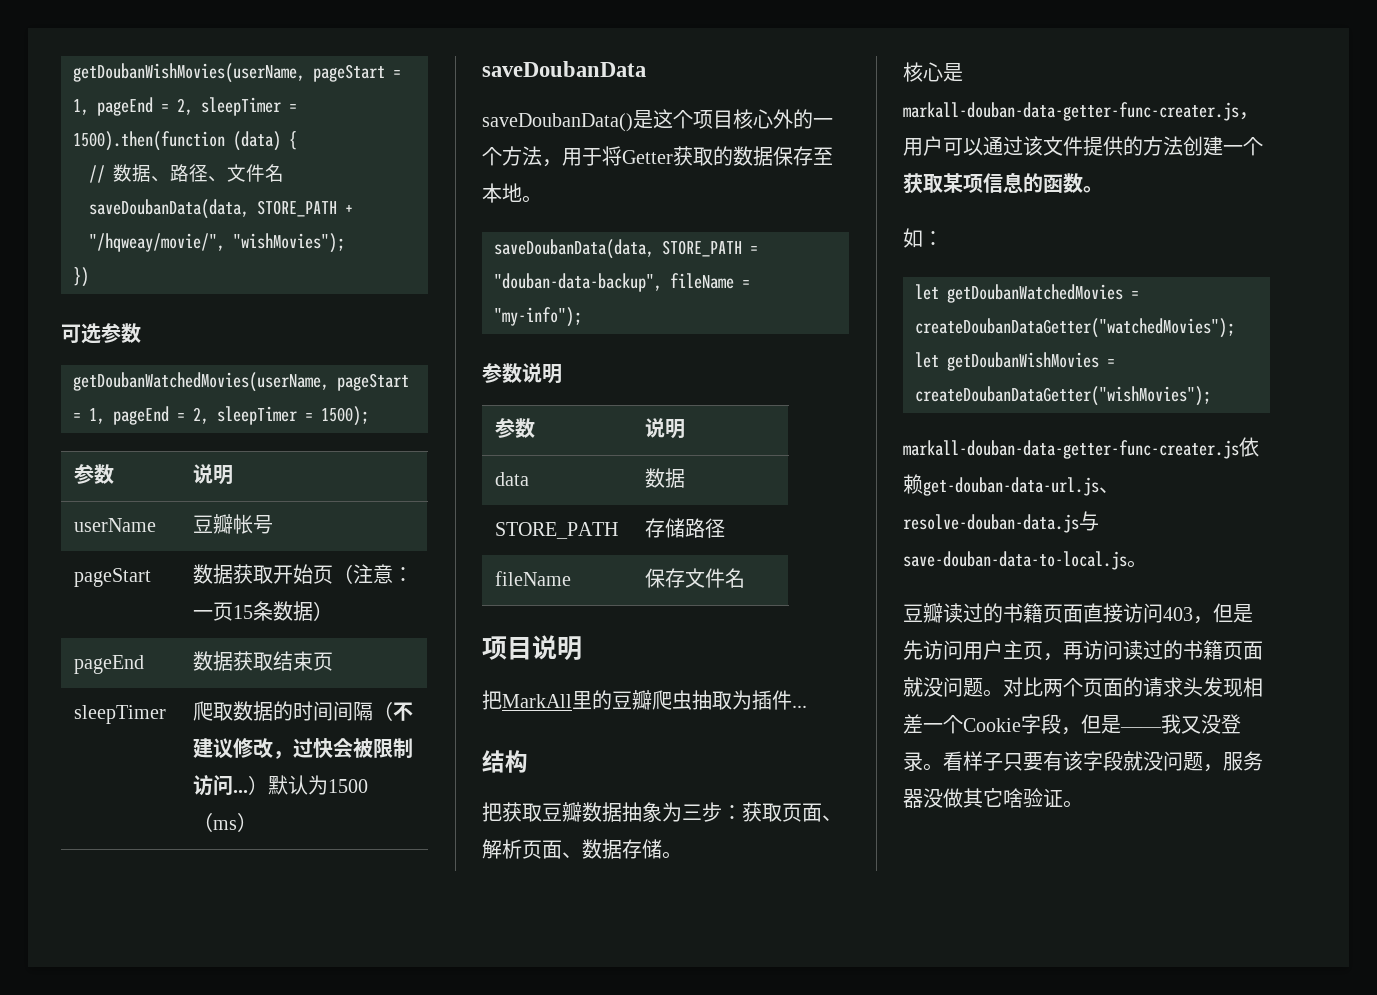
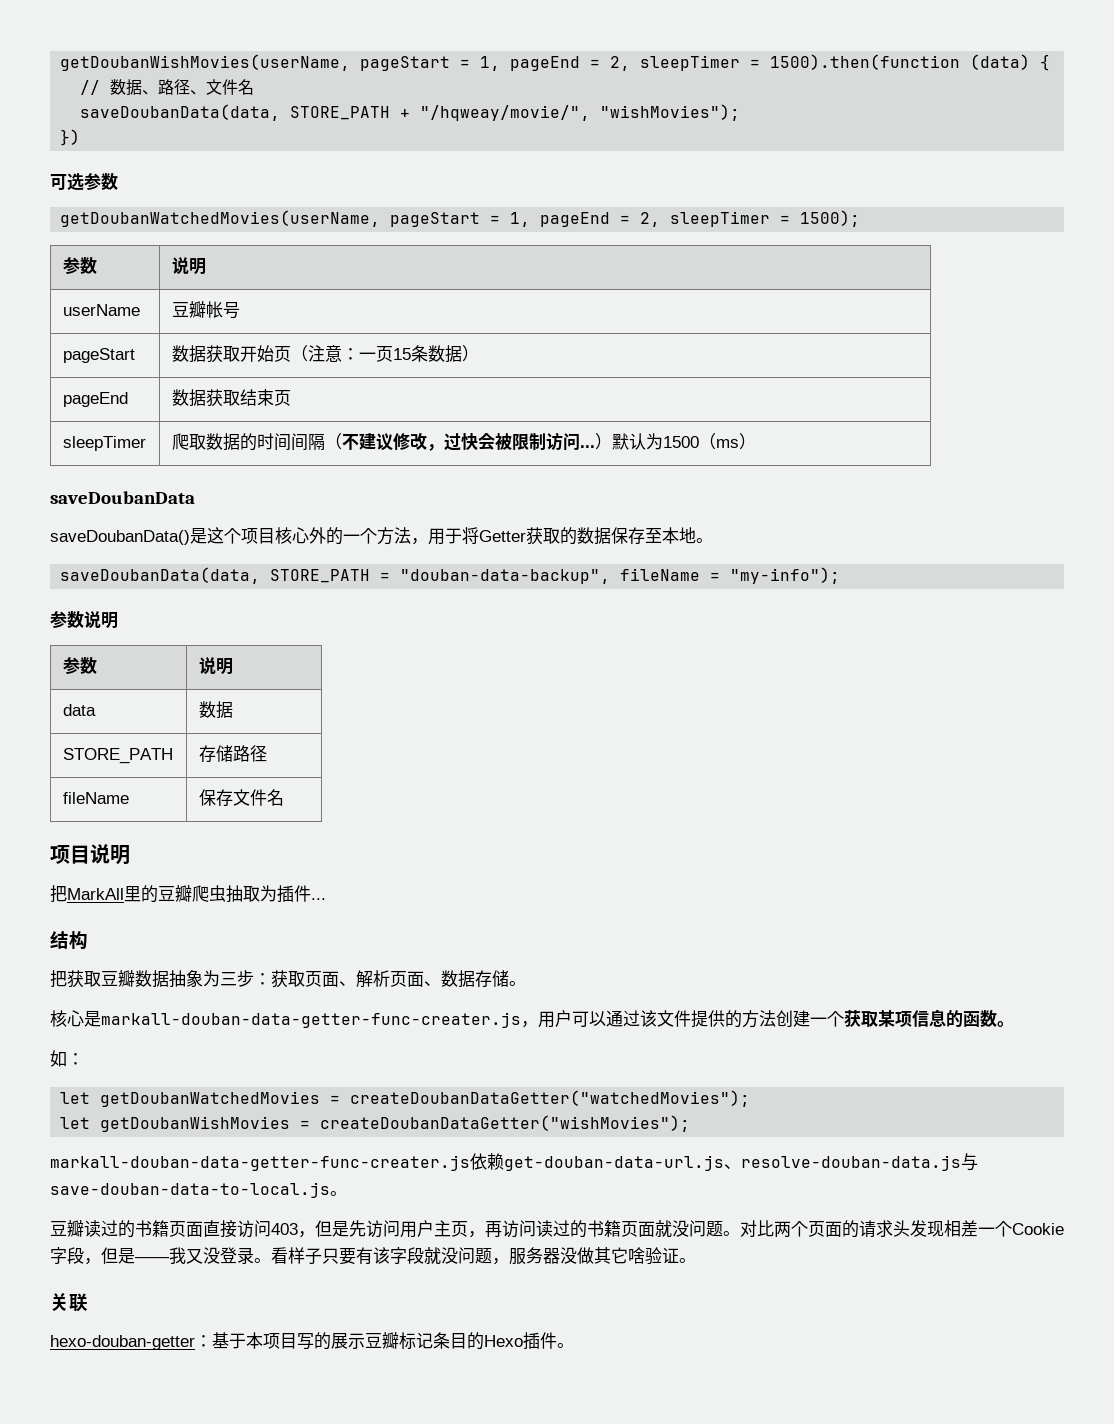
(1083, 804) none -> [50,1293,88,1312] [50,1332,574,1350] // 关联 // hexo-douban-getter：基于本项目写的展示豆瓣标记条目的Hexo插件。

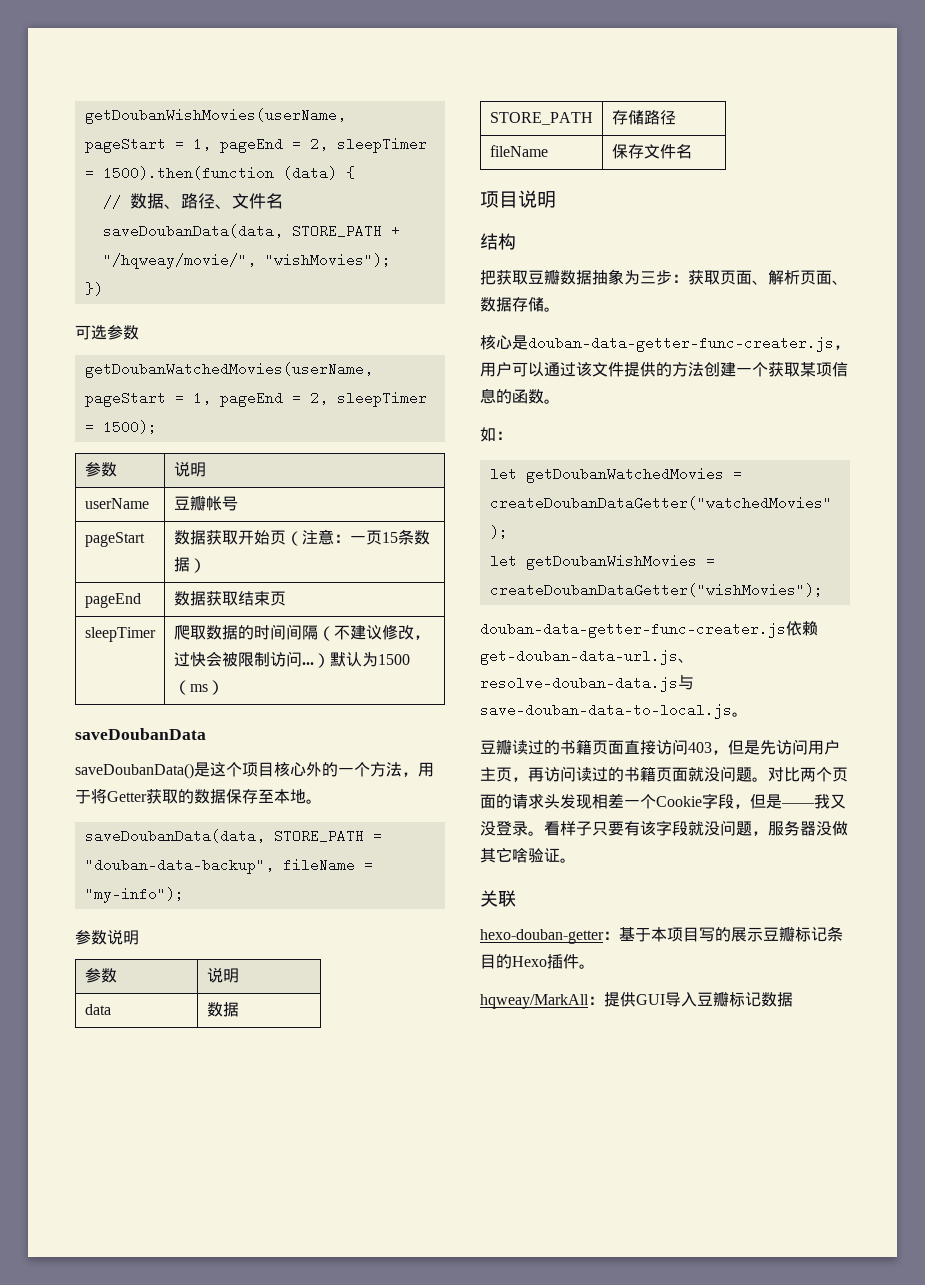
[50,885,326,903] // 把MarkAll里的豆瓣爬虫抽取为插件... -> (556, 199) none
[101,1012,521,1028] markall-douban-data-getter-func-creater.js -> [528,336,834,352] douban-data-getter-func-creater.js
[50,1155,470,1171] markall-douban-data-getter-func-creater.js -> [480,622,786,638] douban-data-getter-func-creater.js
(574, 1345) none -> [480,992,793,1009] // hqweay/MarkAll：提供GUI导入豆瓣标记数据

